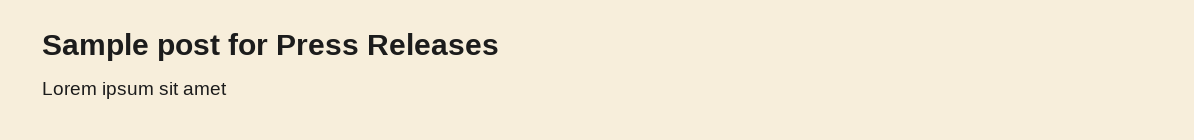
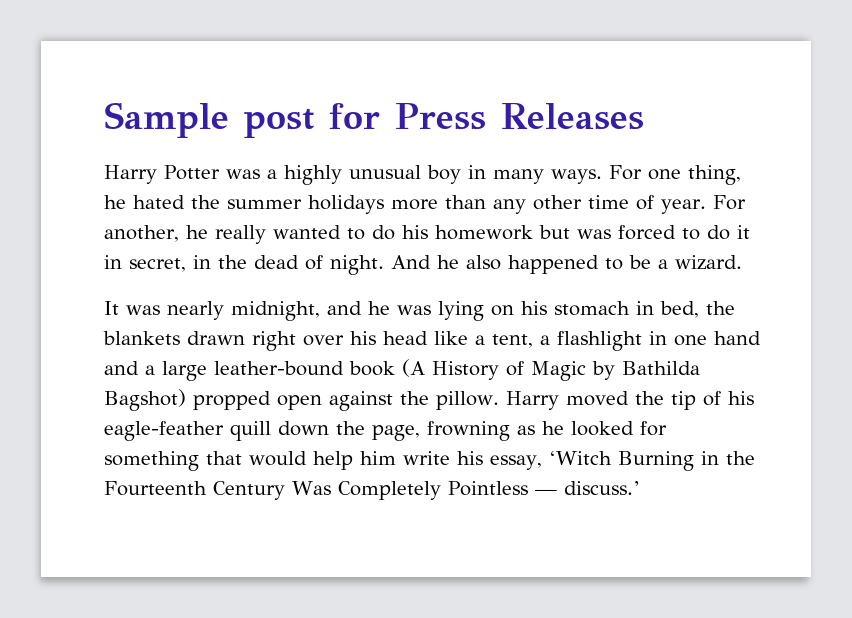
[42,82,228,99] Lorem ipsum sit amet -> [104,165,741,185] [104,195,746,214] [104,225,750,244] [104,255,742,275] [104,301,735,321] [103,331,761,351] [104,359,700,381] [104,389,754,411] [104,421,667,441] [104,451,755,471] [104,481,640,500] Harry Potter was a highly unusual boy in many ways. For one thing, he hated the summer holidays more than any other time of year. For another, he really wanted to do his homework but was forced to do it in secret, in the dead of night. And he also happened to be a wizard. // It was nearly midnight, and he was lying on his stomach in bed, the blankets drawn right over his head like a tent, a flashlight in one hand and a large leather-bound book (A History of Magic by Bathilda Bagshot) propped open against the pillow. Harry moved the tip of his eagle-feather quill down the page, frowning as he looked for something that would help him write his essay, ‘Witch Burning in the Fourteenth Century Was Completely Pointless — discuss.’

